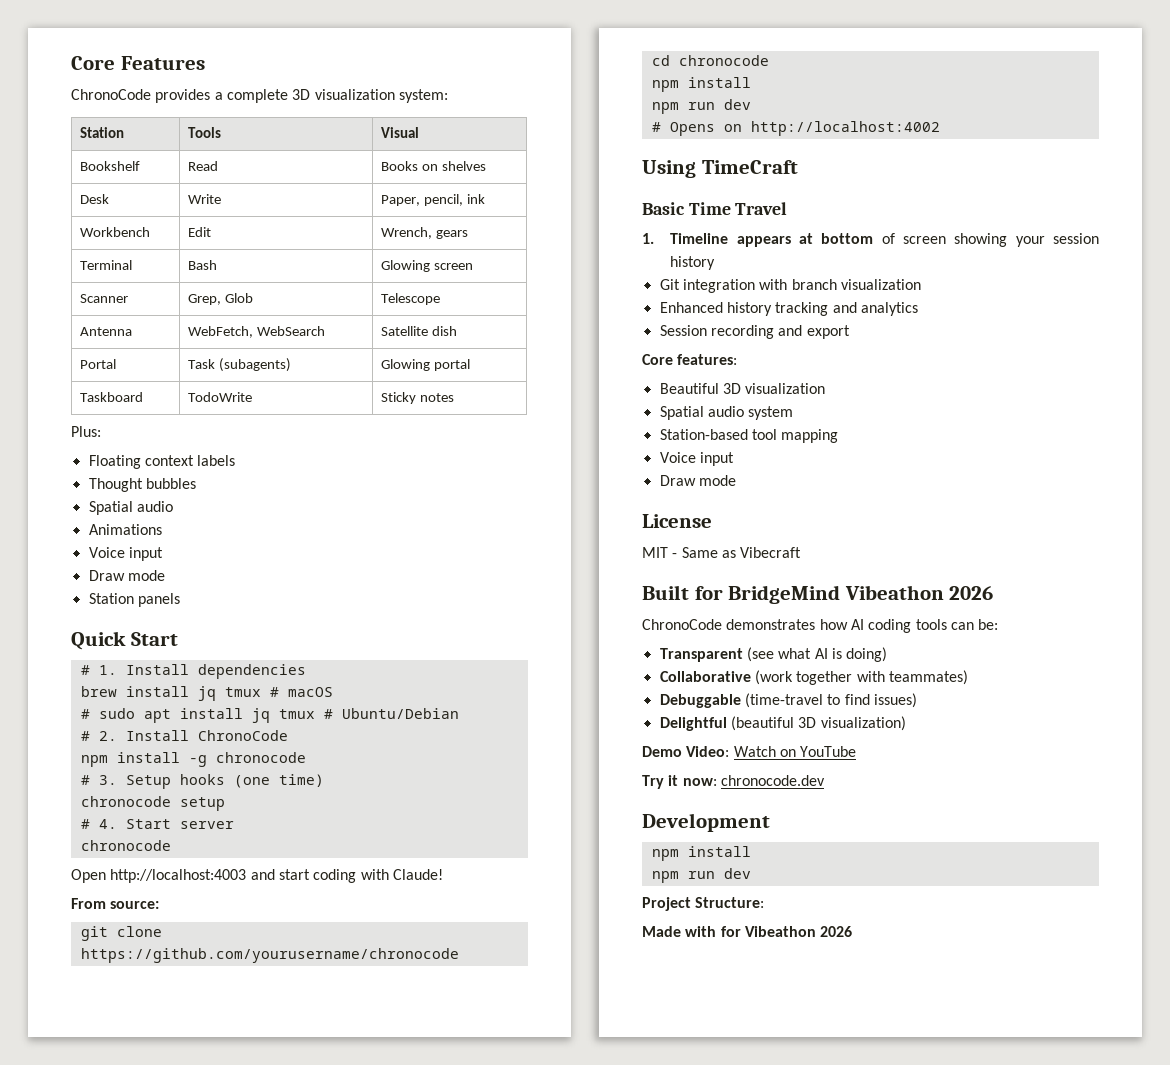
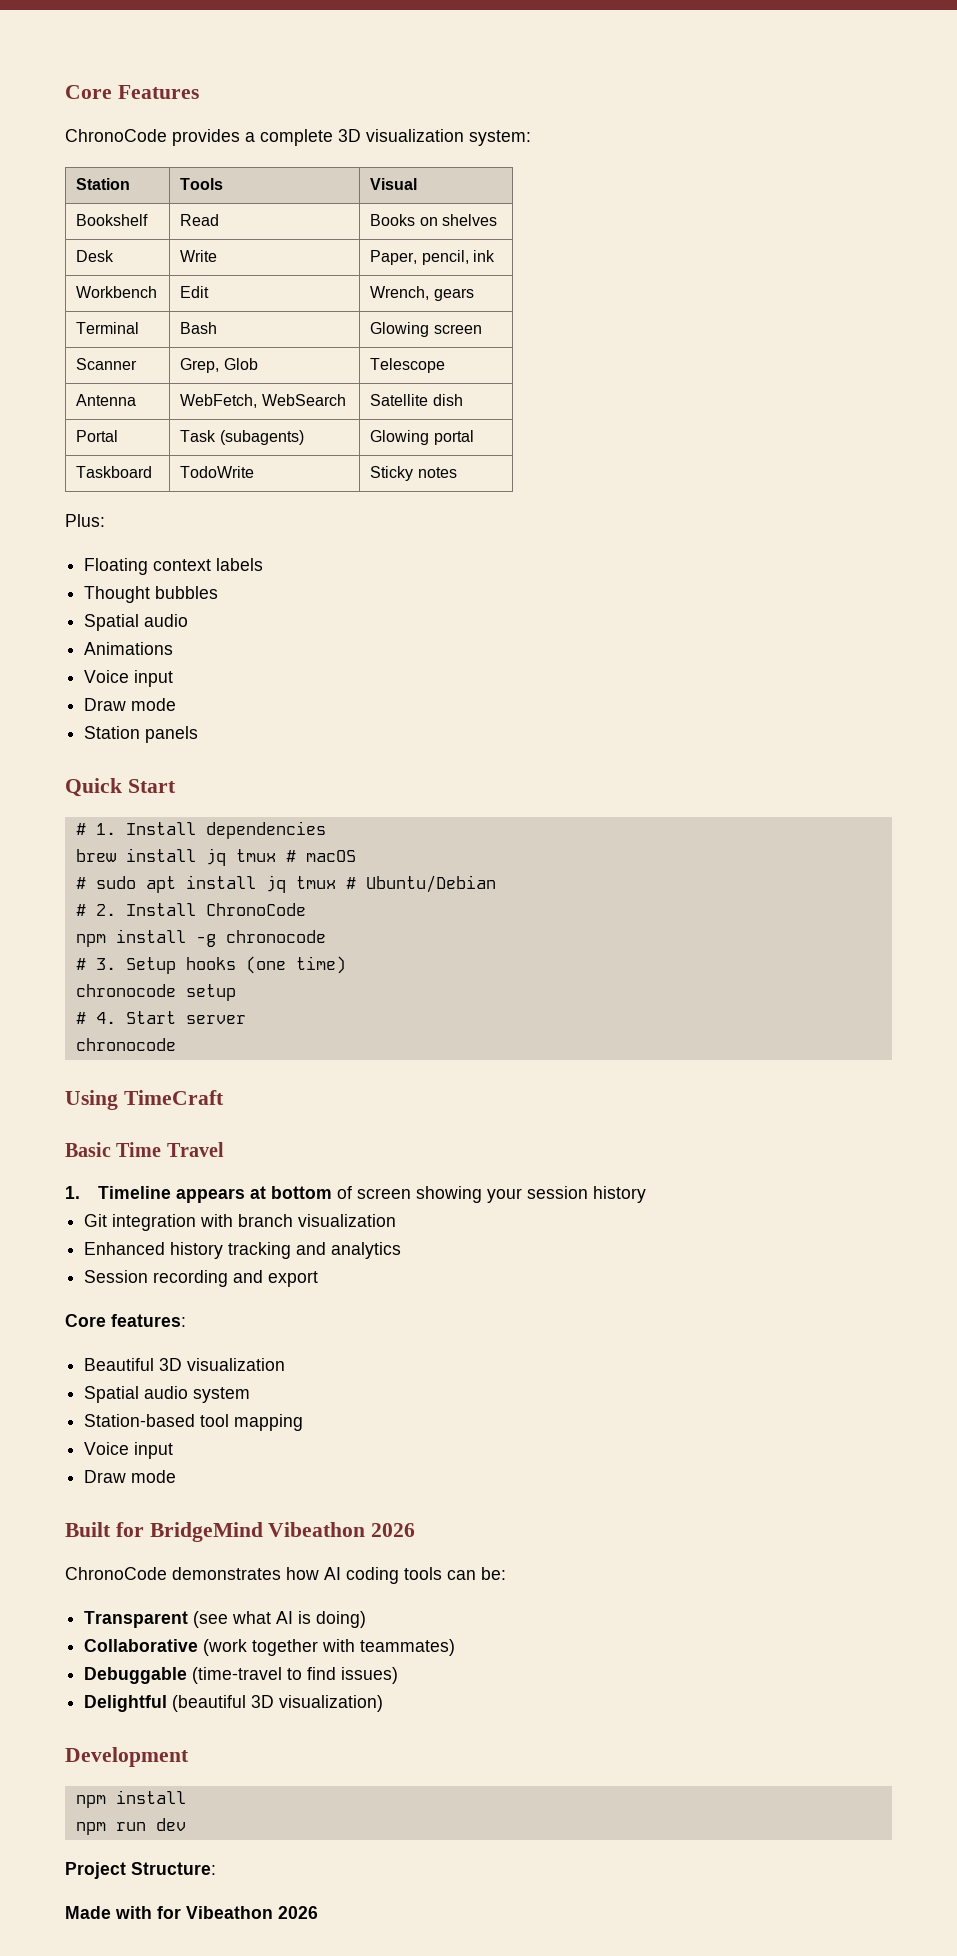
[71,869,443,883] [71,898,160,909] [80,926,162,941] [80,948,459,963] [651,55,769,66] [651,77,751,92] [651,99,751,114] [651,121,940,136] // Open http://localhost:4003 and start coding with Claude! // From source: // git clone https://github.com/yourusername/chronocode // cd chronocode // npm install // npm run dev // # Opens on http://localhost:4002 -> (176, 1044) none
[642,514,712,528] [642,547,802,558] // License // MIT - Same as Vibecraft -> (177, 1476) none
[642,746,857,757] [642,775,825,789] // Demo Video: Watch on YouTube // Try it now: chronocode.dev -> (384, 1703) none

